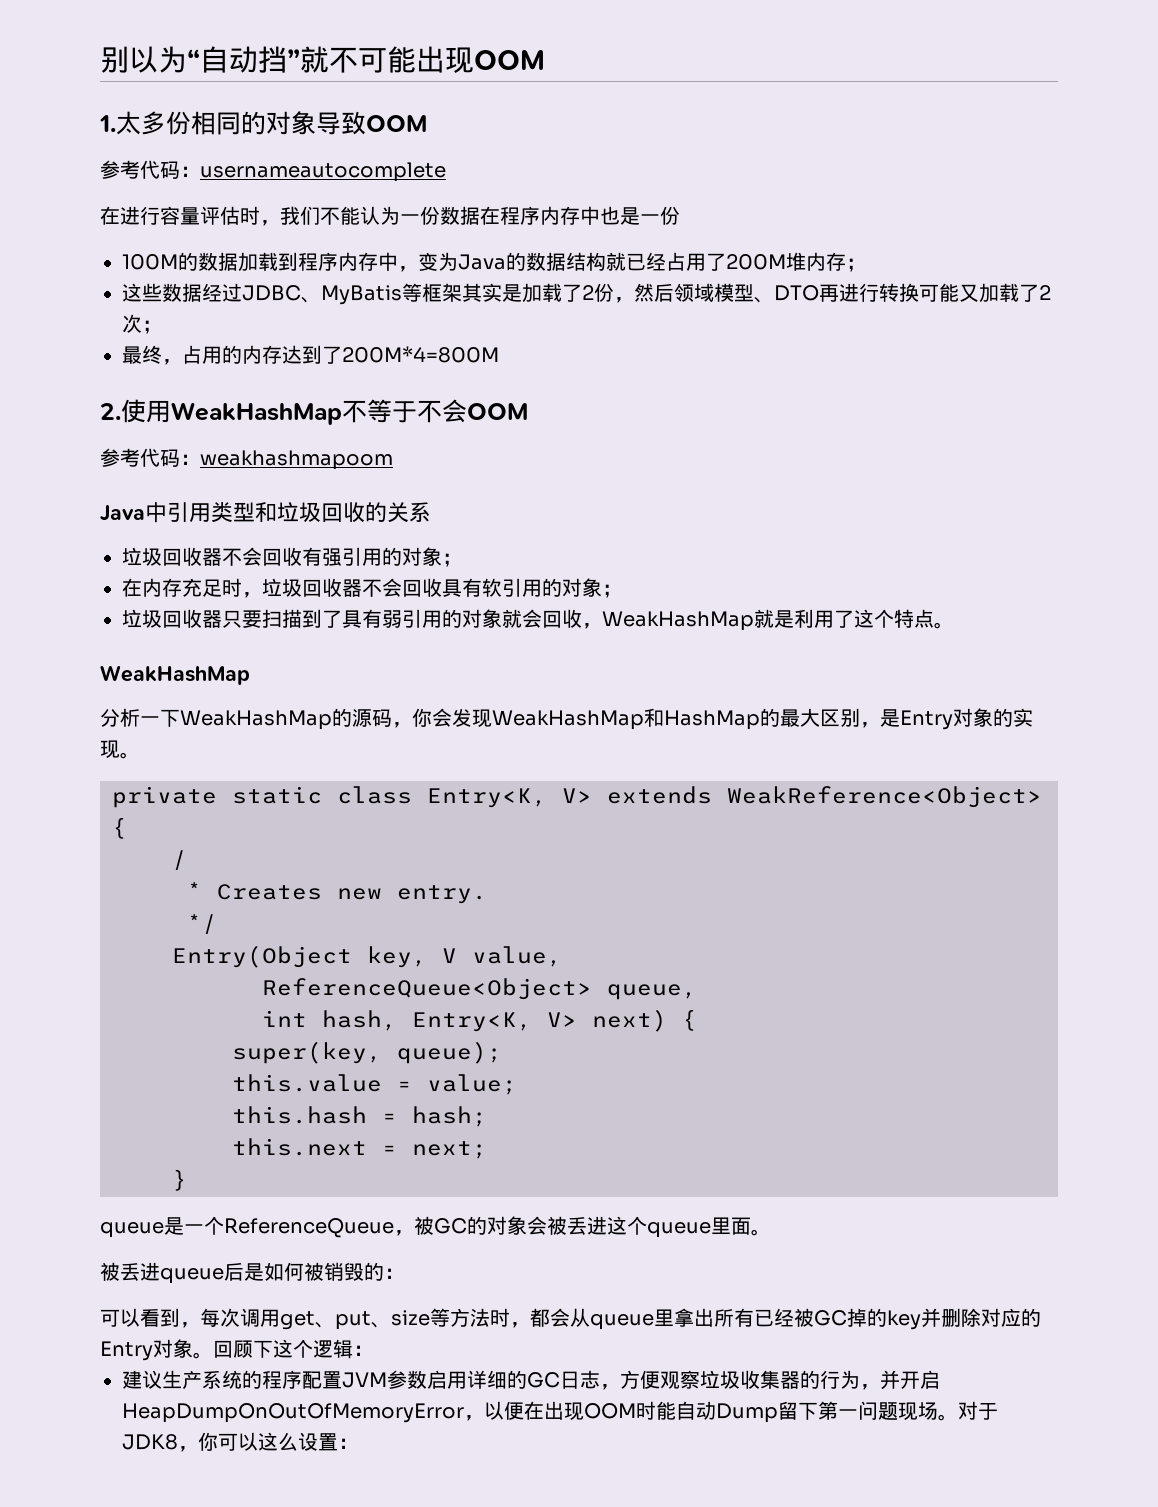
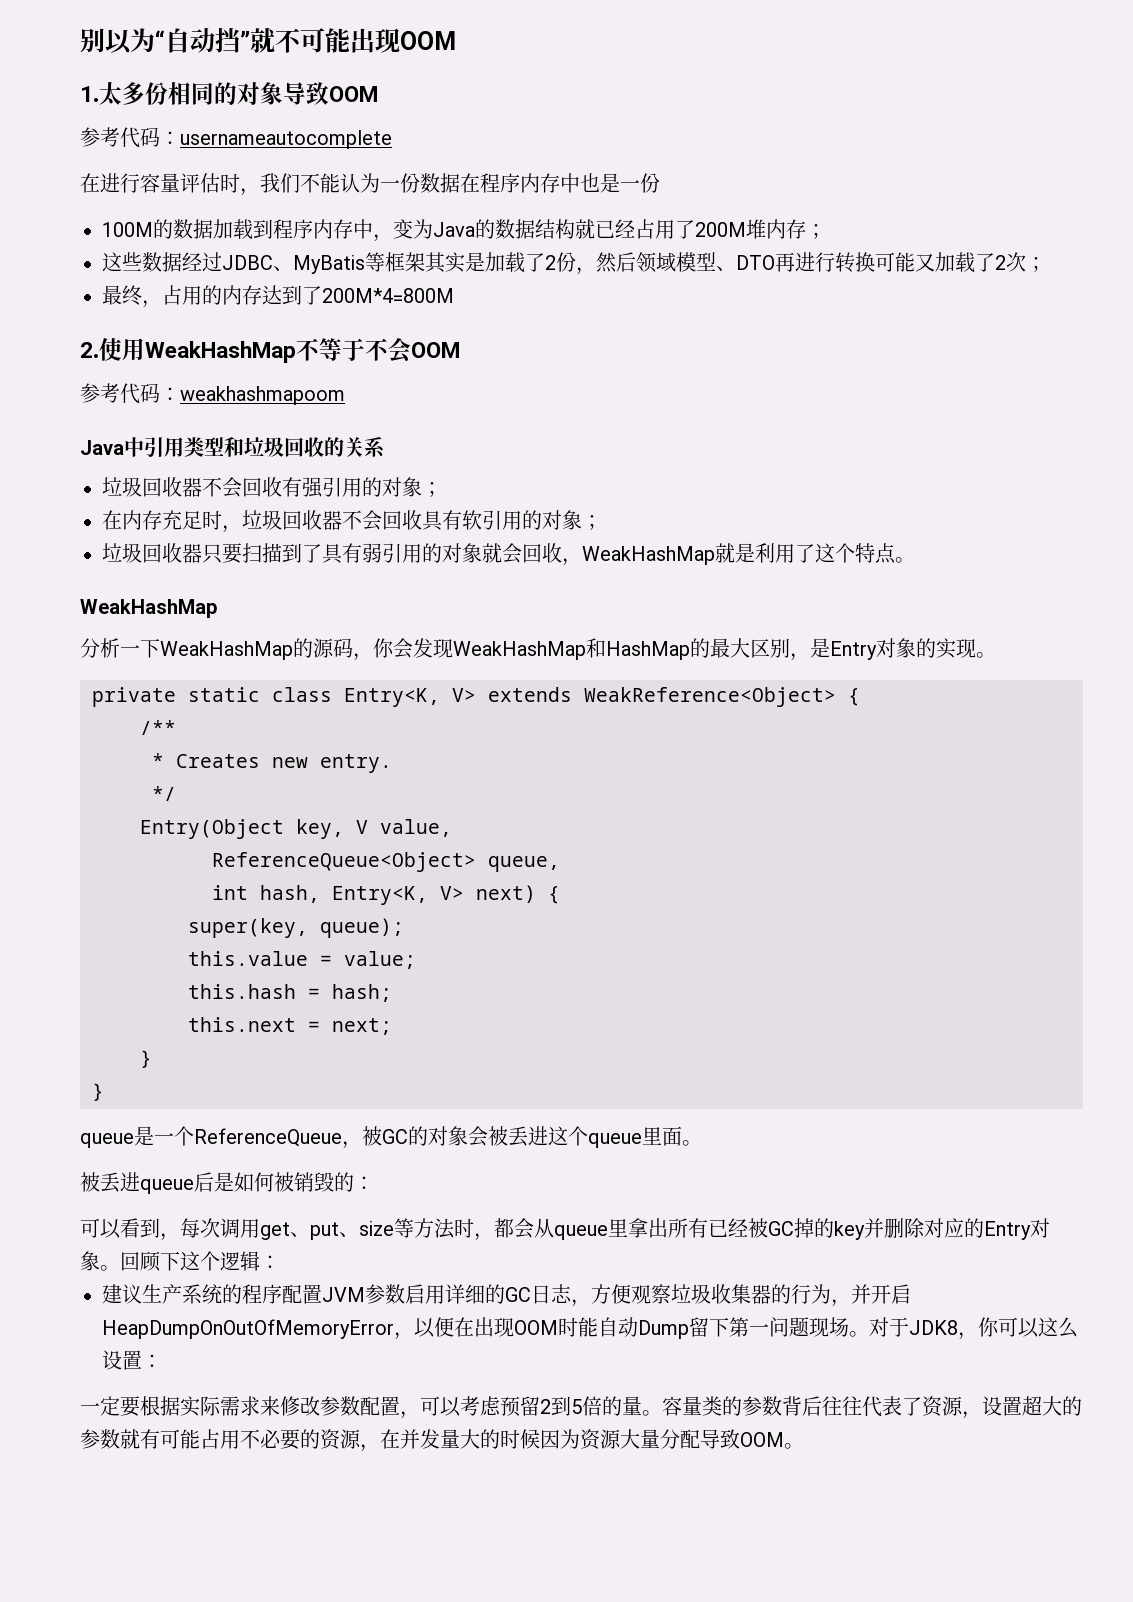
[172,850,187,870] / -> [140,720,176,735] /**
(187, 1180) none -> [92,1083,104,1101] // }
(358, 1443) none -> [80,1396,1082,1419] [80,1429,804,1452] // 一定要根据实际需求来修改参数配置，可以考虑预留2到5倍的量。容量类的参数背后往往代表了资源，设置超大的参数就有可能占用不必要的资源，在并发量大的时候因为资源大量分配导致OOM。

